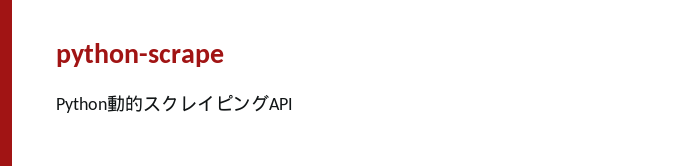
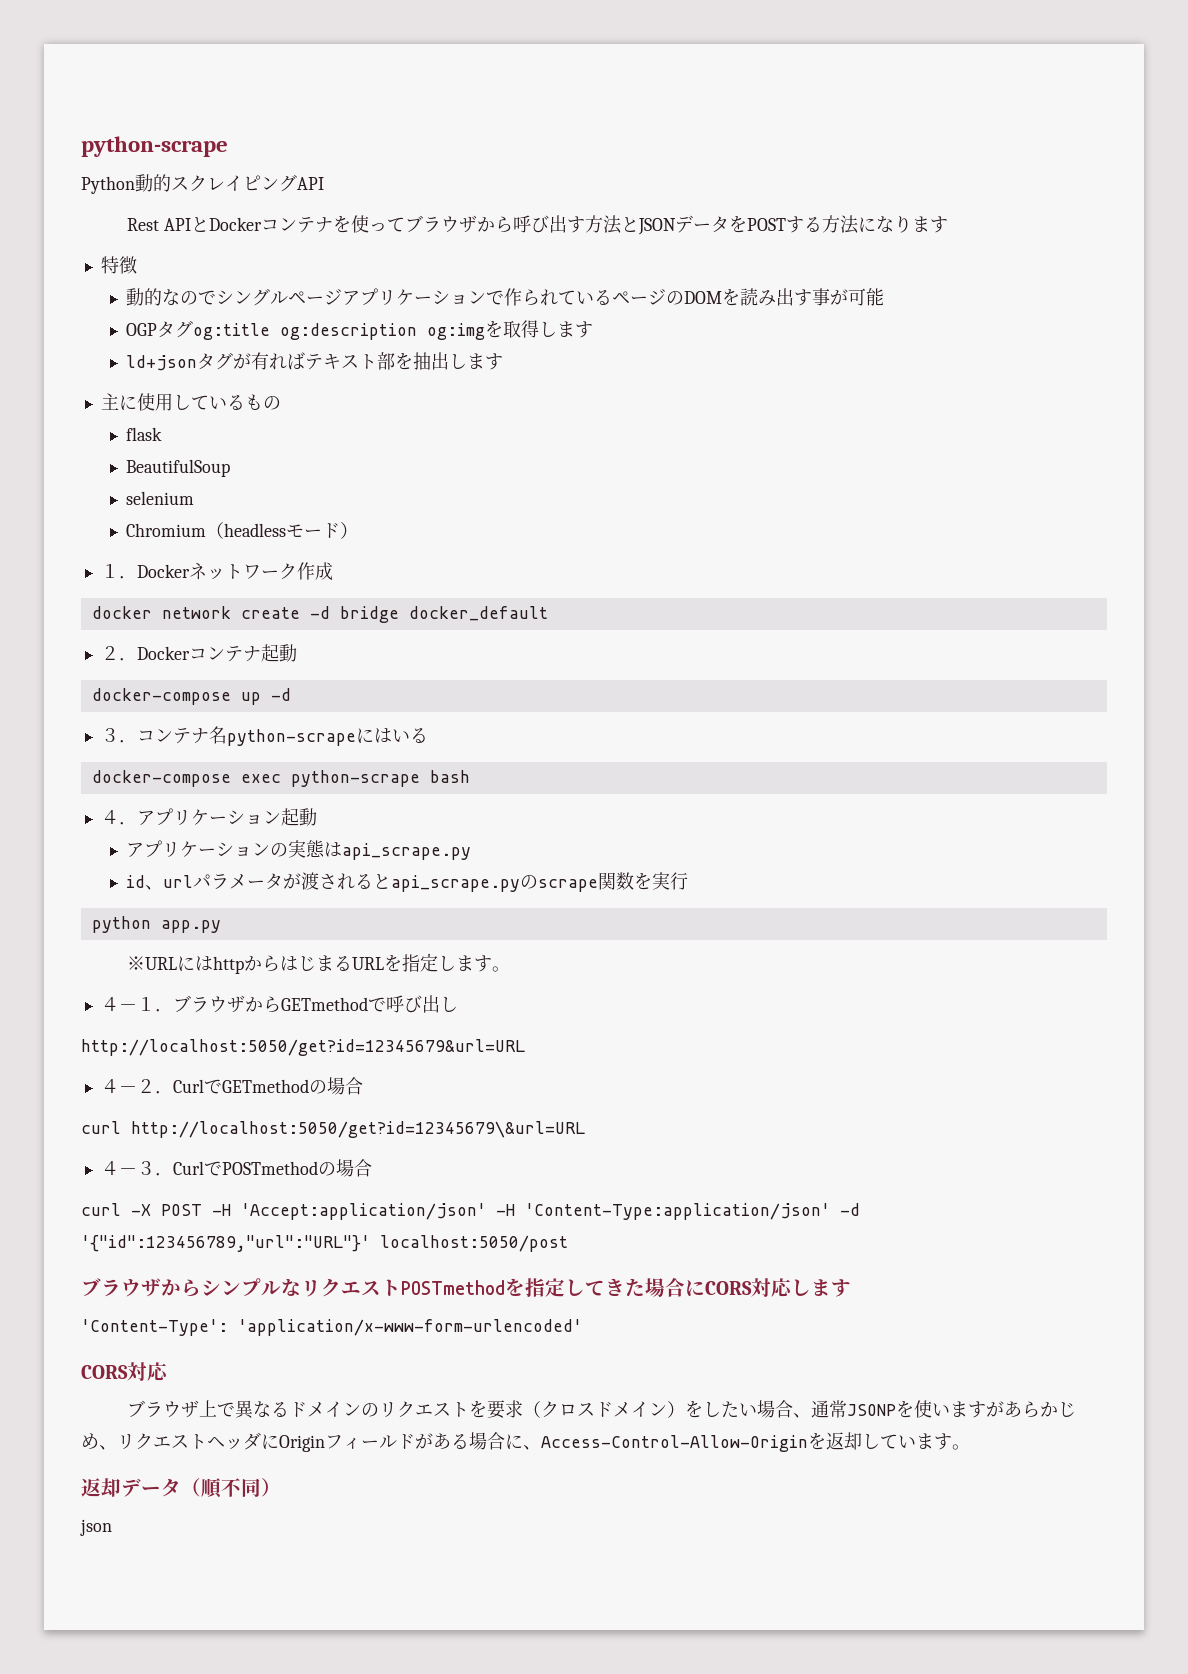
(293, 104) none -> [127,215,949,235] [100,256,137,274] [126,288,885,306] [126,320,594,340] [126,352,504,371] [100,393,281,411] [126,427,163,441] [126,459,231,477] [126,491,195,505] [126,522,359,539] [100,562,333,580] [91,606,548,623] [100,644,297,662] [91,688,291,705] [100,726,428,746] [91,770,470,787] [100,808,317,826] [126,840,472,860] [126,872,689,892] [91,916,221,933] [127,953,511,974] [100,995,458,1013] [81,1039,525,1056] [100,1077,363,1095] [81,1121,585,1138] [100,1159,372,1177] [81,1203,860,1220] [81,1235,568,1252] [81,1278,851,1297] [81,1319,582,1336] [81,1362,169,1381] [127,1400,1077,1419] [81,1432,970,1452] [81,1478,281,1498] [80,1519,112,1536] // Rest APIとDockerコンテナを使ってブラウザから呼び出す方法とJSONデータをPOSTする方法になります // 特徴 // 動的なのでシングルページアプリケーションで作られているページのDOMを読み出す事が可能 // OGPタグog:title og:description og:imgを取得します // ld+jsonタグが有ればテキスト部を抽出します // 主に使用しているもの // flask // BeautifulSoup // selenium // Chromium（headlessモード） // １．Dockerネットワーク作成 // docker network create -d bridge docker_default // ２．Dockerコンテナ起動 // docker-compose up -d // ３．コンテナ名python-scrapeにはいる // docker-compose exec python-scrape bash // ４．アプリケーション起動 // アプリケーションの実態はapi_scrape.py // id、urlパラメータが渡されるとapi_scrape.pyのscrape関数を実行 // python app.py // ※URLにはhttpからはじまるURLを指定します。 // ４－１．ブラウザからGETmethodで呼び出し // http://localhost:5050/get?id=12345679&url=URL // ４－２．CurlでGETmethodの場合 // curl http://localhost:5050/get?id=12345679\&url=URL // ４－３．CurlでPOSTmethodの場合 // curl -X POST -H 'Accept:application/json' -H 'Content-Type:application/json' -d '{"id":123456789,"url":"URL"}' localhost:5050/post // ブラウザからシンプルなリクエストPOSTmethodを指定してきた場合にCORS対応します // 'Content-Type': 'application/x-www-form-urlencoded' // CORS対応 // ブラウザ上で異なるドメインのリクエストを要求（クロスドメイン）をしたい場合、通常JSONPを使いますがあらかじめ、リクエストヘッダにOriginフィールドがある場合に、Access-Control-Allow-Originを返却しています。 // 返却データ（順不同） // json

